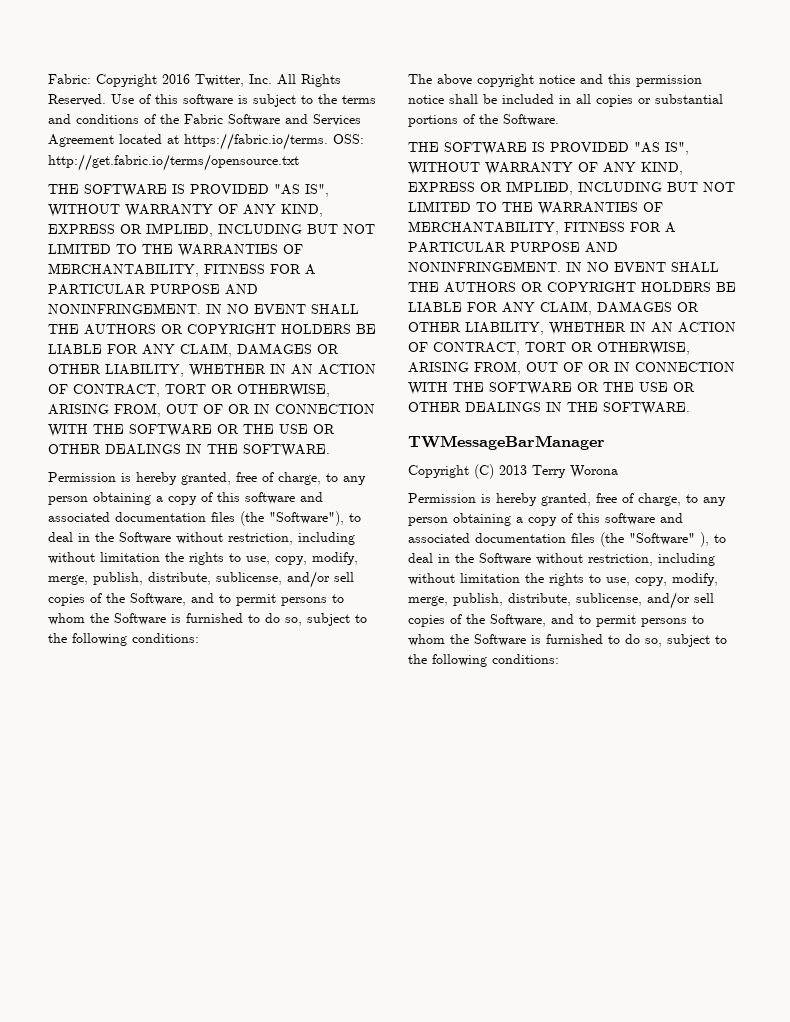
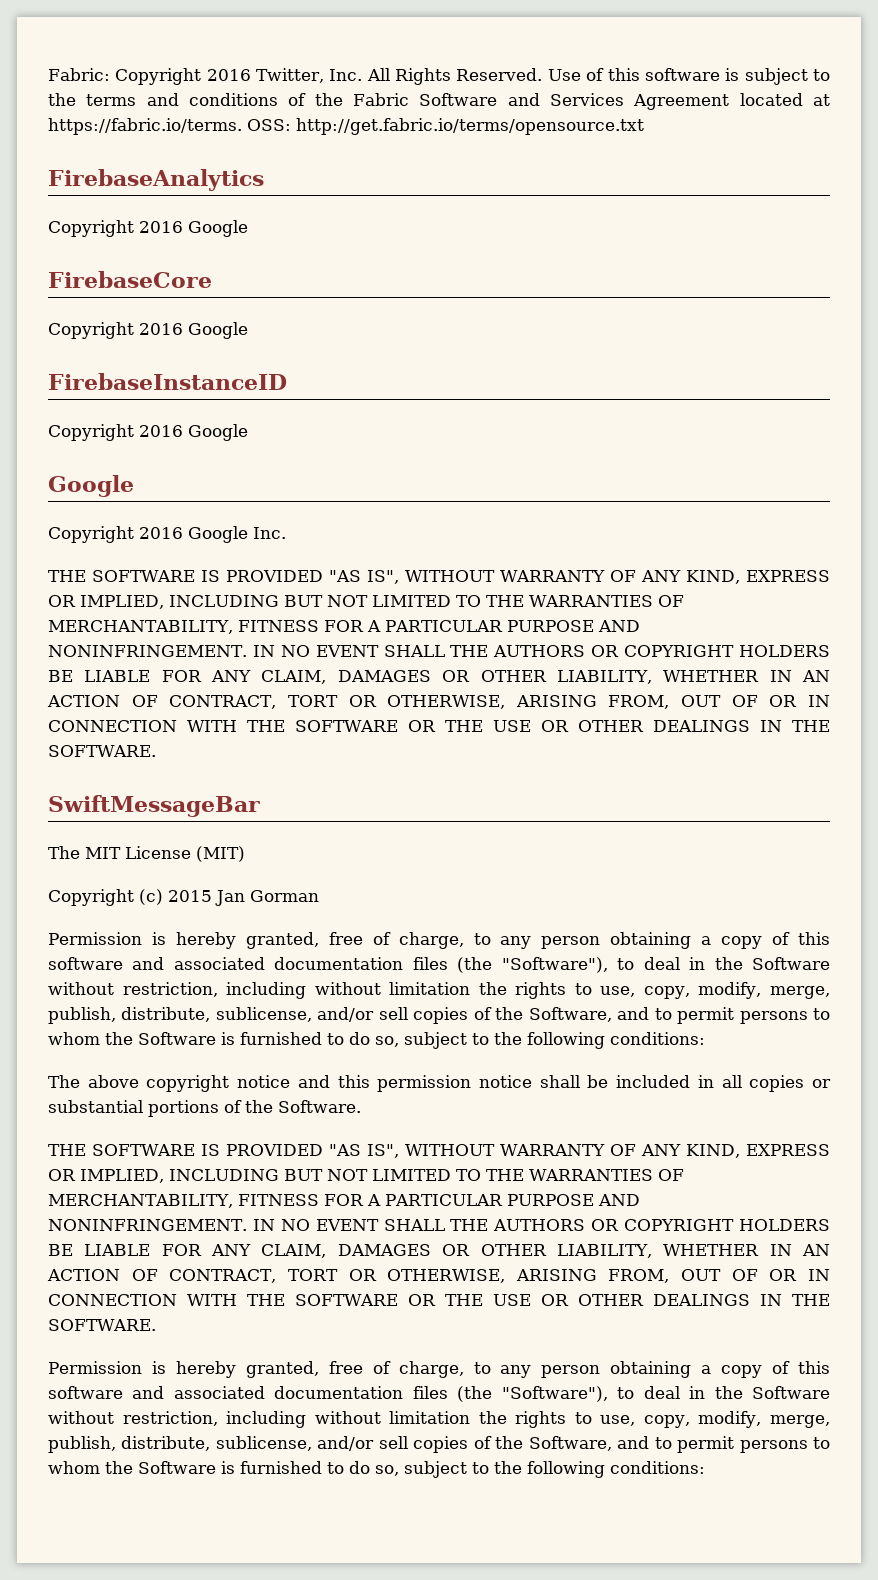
(299, 162) none -> [48,169,264,191] [48,220,248,237] [48,271,212,288] [48,322,248,339] [48,373,287,390] [48,424,248,441] [48,475,134,497] [48,526,286,543] // FirebaseAnalytics // Copyright 2016 Google // FirebaseCore // Copyright 2016 Google // FirebaseInstanceID // Copyright 2016 Google // Google // Copyright 2016 Google Inc.
(330, 450) none -> [48,795,260,817] [48,846,245,862] [48,889,319,906] // SwiftMessageBar // The MIT License (MIT) // Copyright (c) 2015 Jan Gorman
[408,435,605,450] [408,464,618,479] // TWMessageBarManager // Copyright (C) 2013 Terry Worona -> (156, 1325) none
[629,532,709,547] "Software" ), -> [501,1386,608,1402] "Software"),

